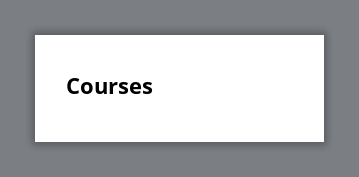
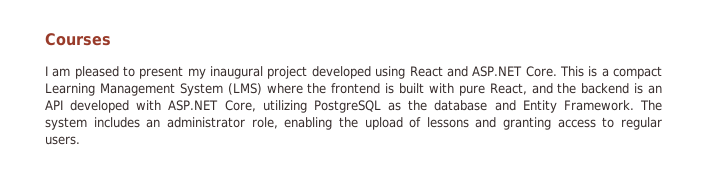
(153, 86) none -> [45,66,662,79] [45,83,662,96] [45,100,663,113] [45,117,662,130] [45,136,80,145] // I am pleased to present my inaugural project developed using React and ASP.NET Core. This is a compact Learning Management System (LMS) where the frontend is built with pure React, and the backend is an API developed with ASP.NET Core, utilizing PostgreSQL as the database and Entity Framework. The system includes an administrator role, enabling the upload of lessons and granting access to regular users.

